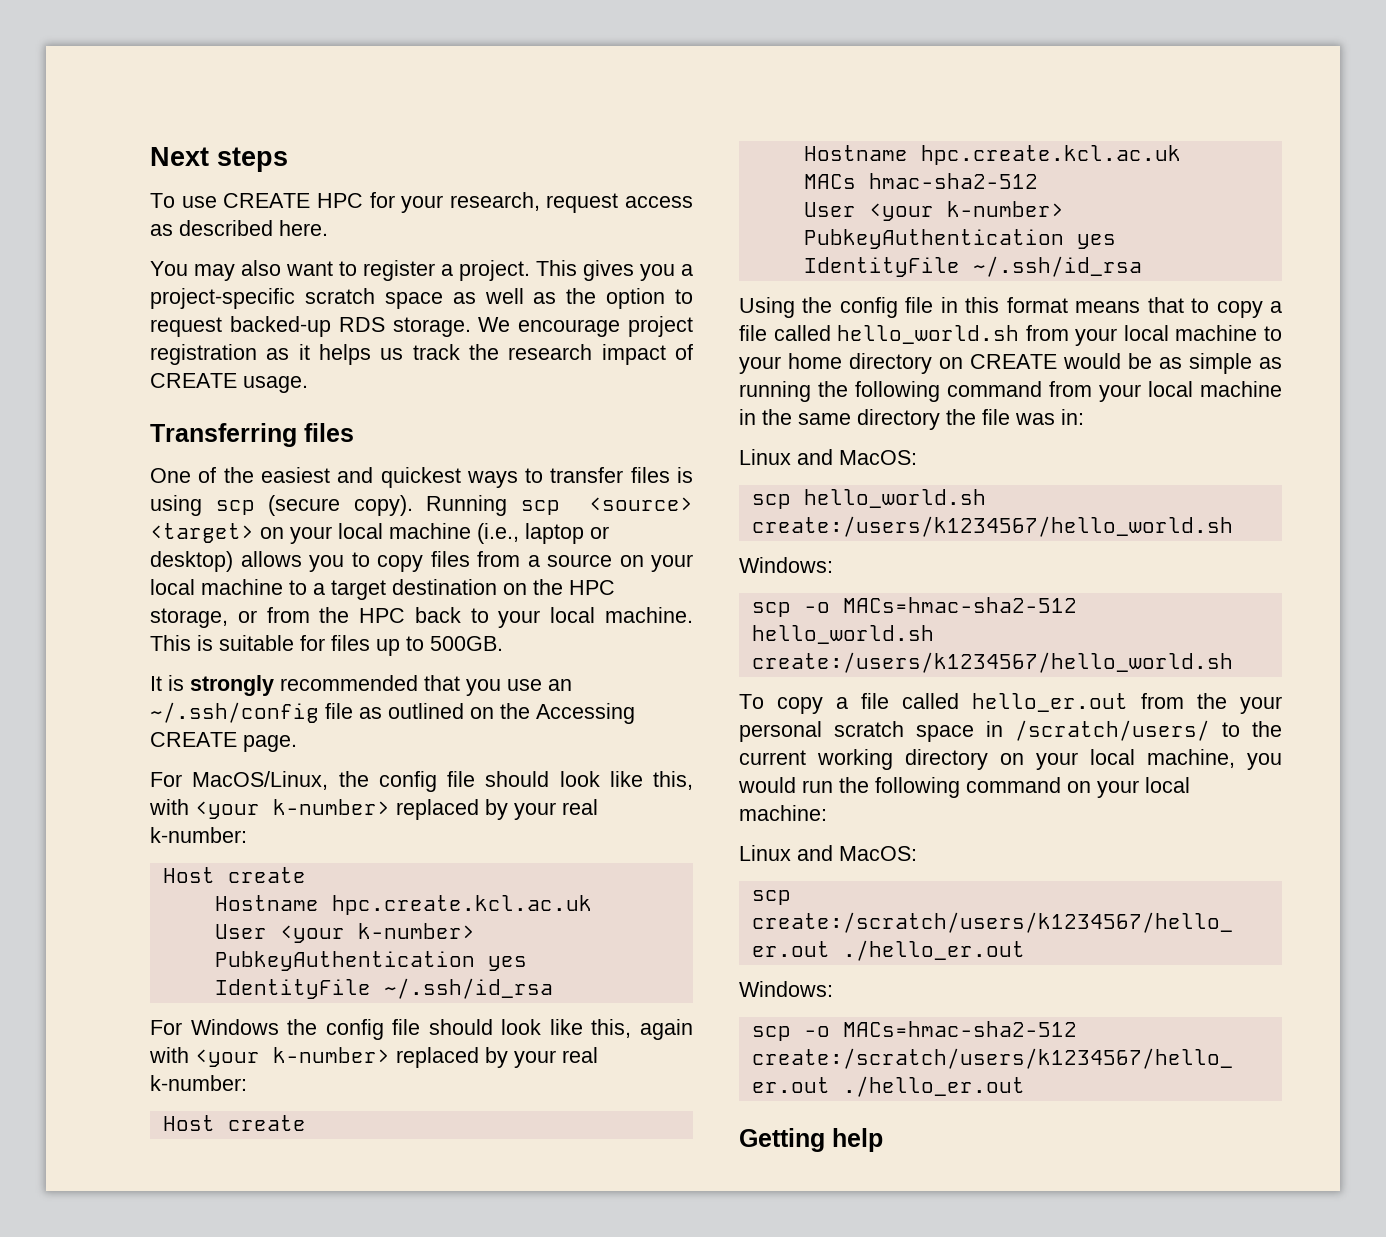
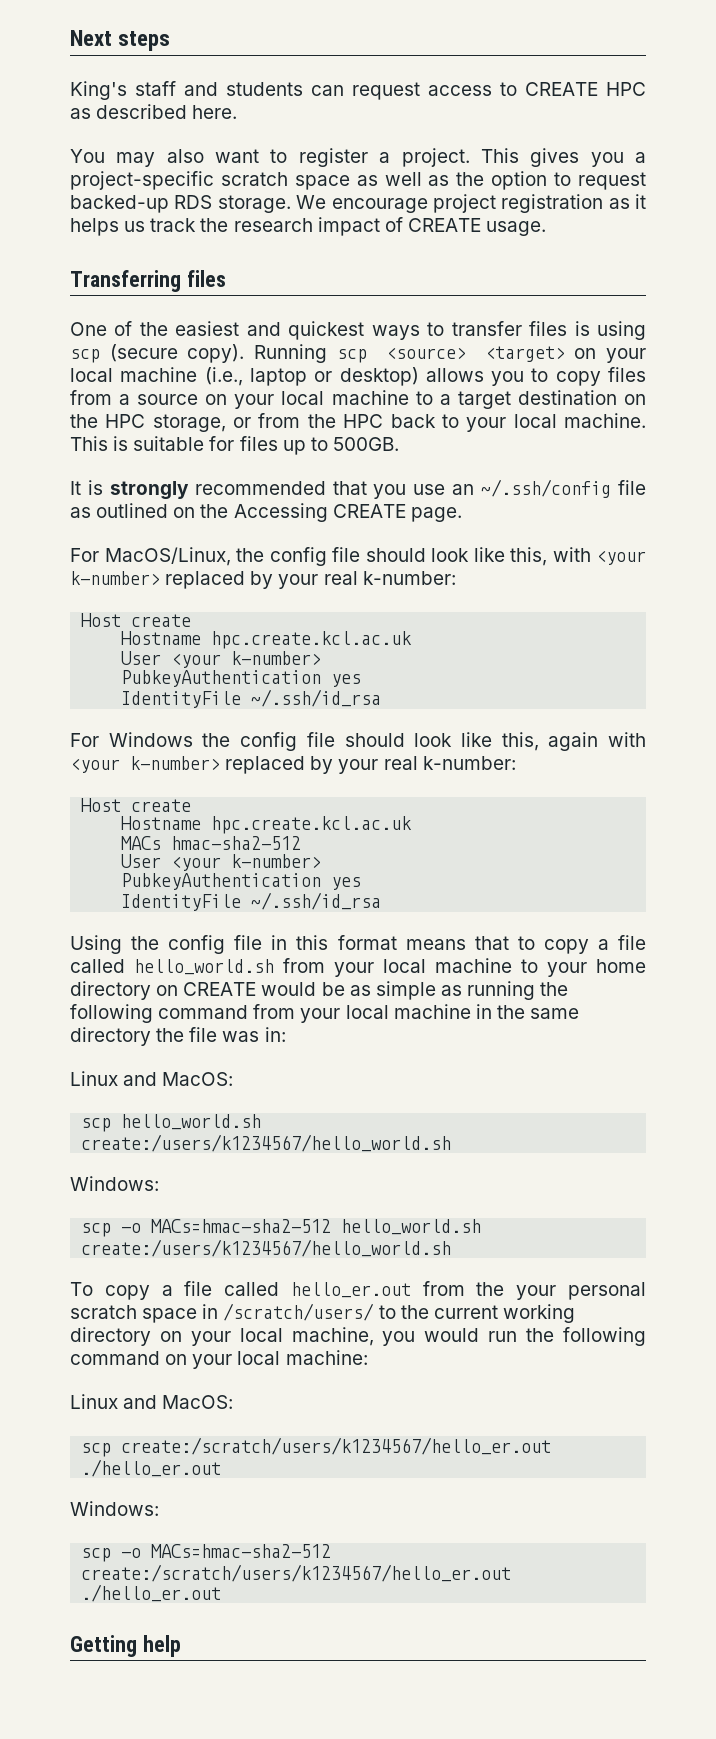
[150,192,693,213] To use CREATE HPC for your research, request access -> [70,81,646,100] King's staff and students can request access to CREATE HPC

